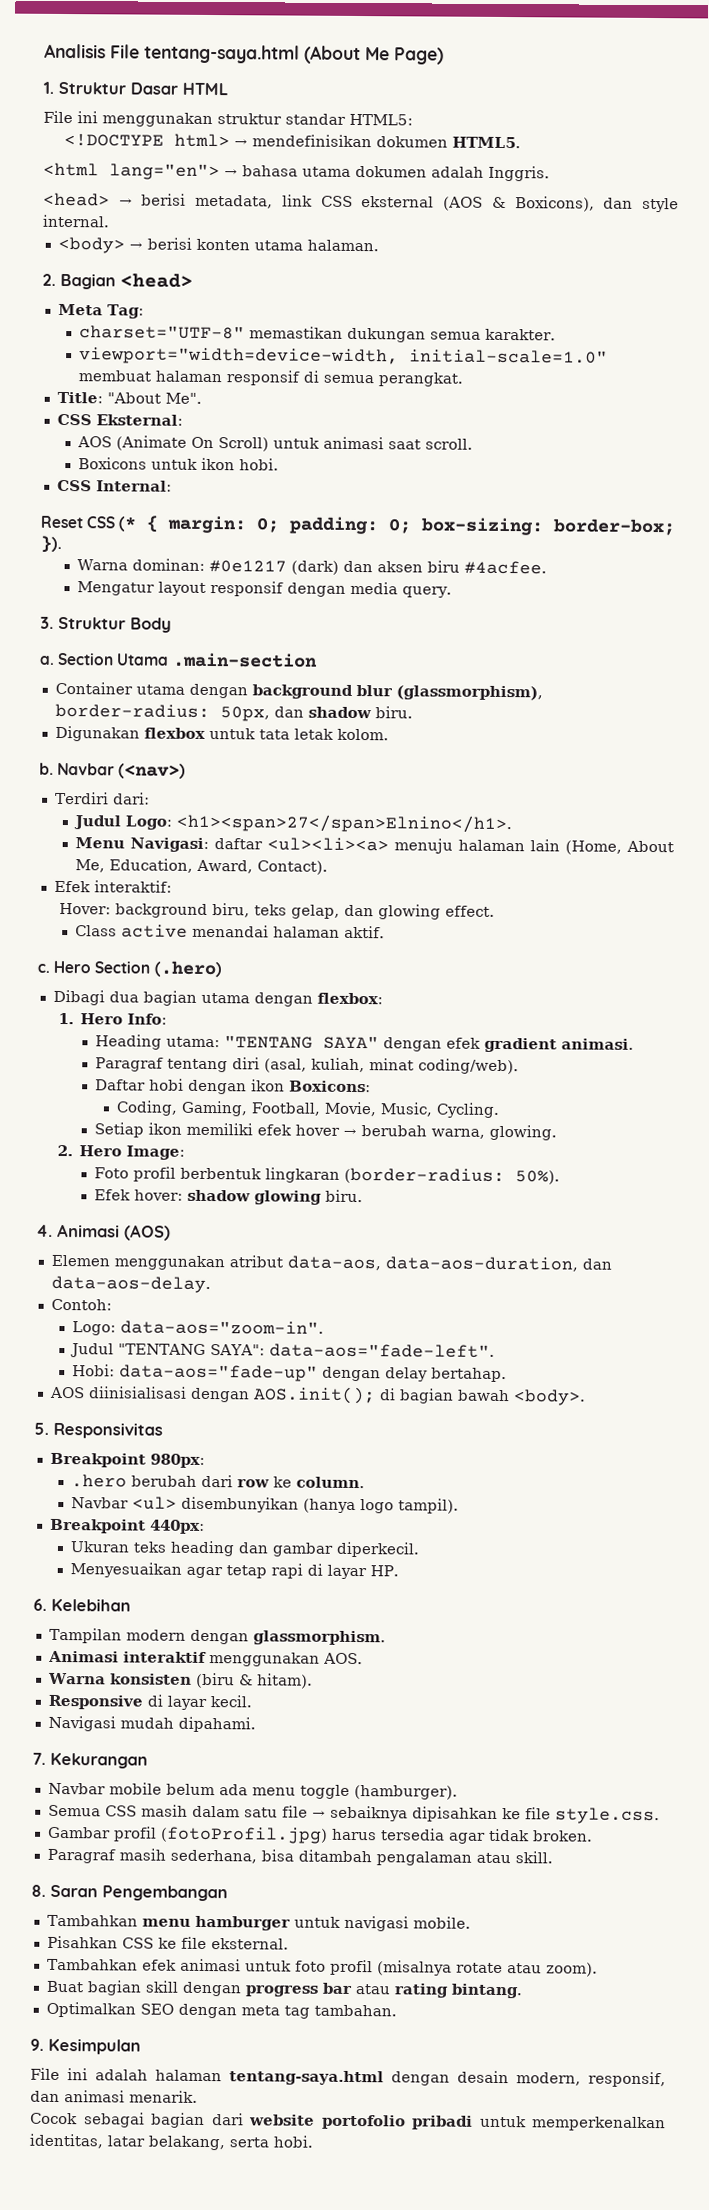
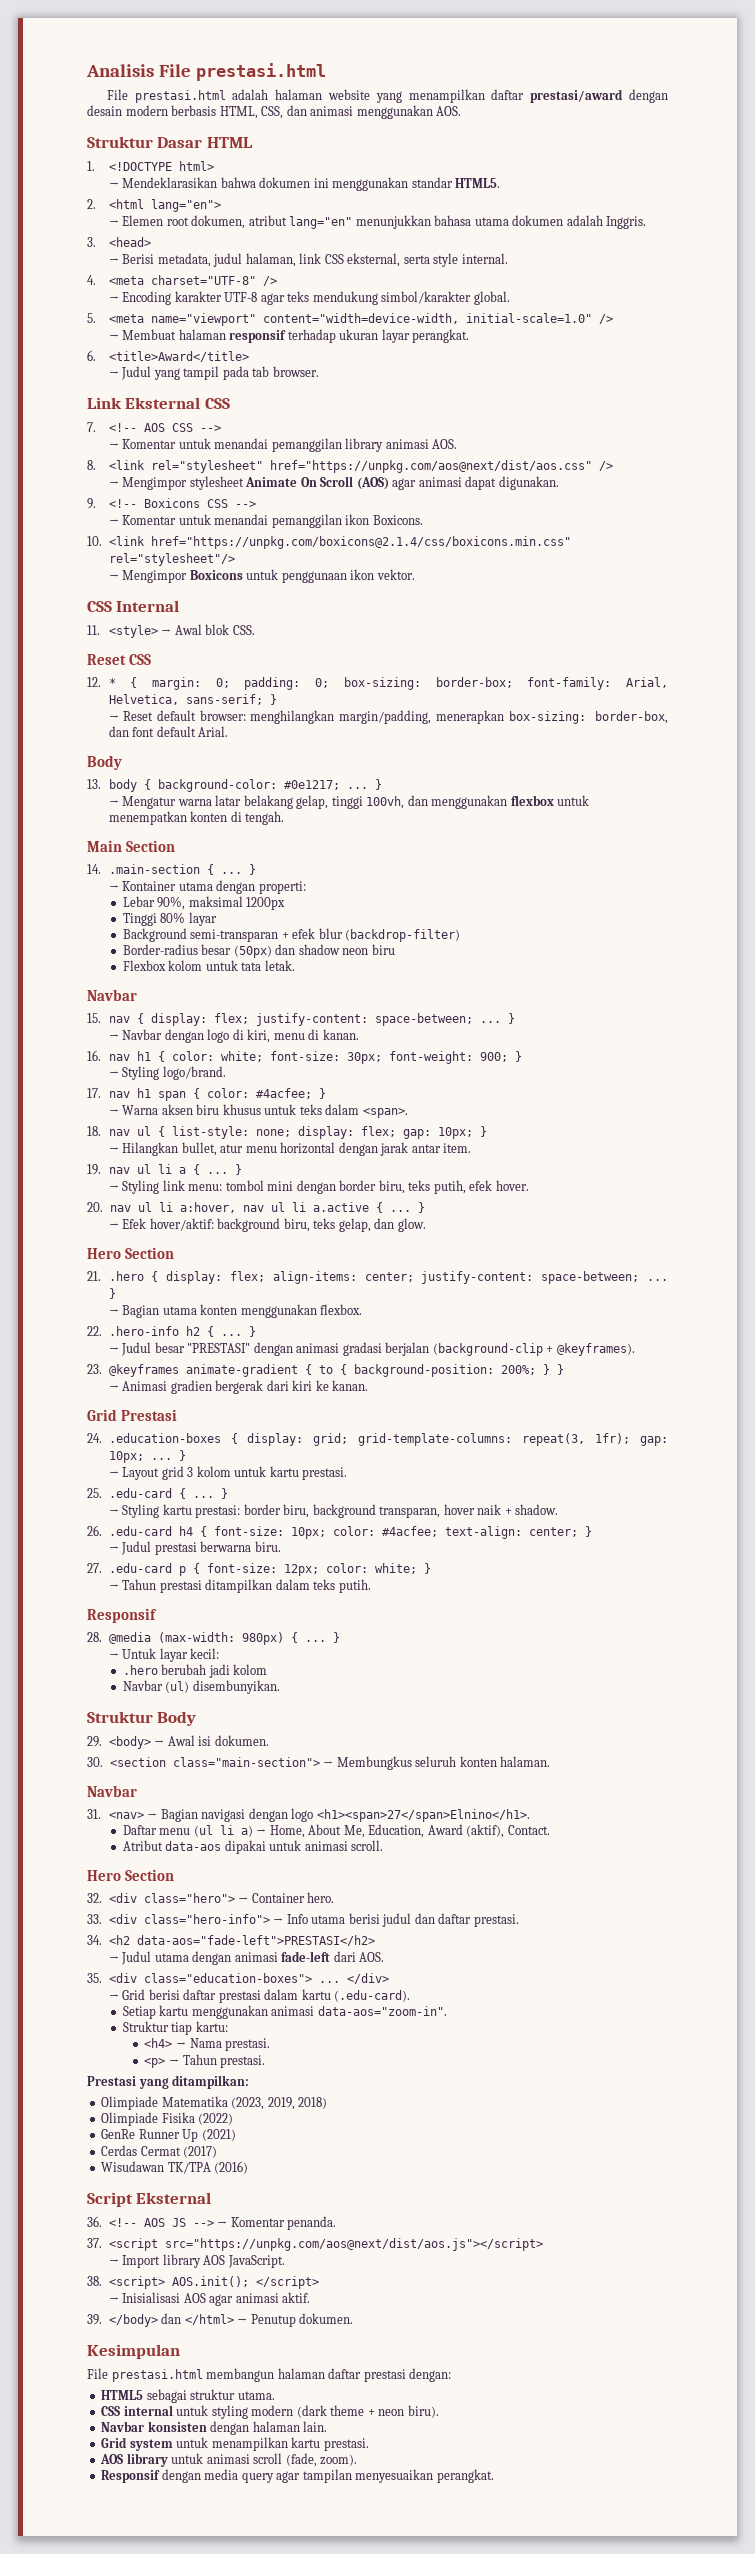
[144,44,444,65] [43,81,228,96] [43,110,413,128] [64,133,449,148] tentang-saya.html (About Me Page) // 1. Struktur Dasar HTML // File ini menggunakan struktur standar HTML5: // <!DOCTYPE html> → mendefinisikan dokumen -> [195,63,326,81] [106,89,668,103] [87,105,462,119] [87,136,253,148] [87,161,214,171] [108,177,453,191] prestasi.html // File prestasi.html adalah halaman website yang menampilkan daftar prestasi/award dengan desain modern berbasis HTML, CSS, dan animasi menggunakan AOS. // Struktur Dasar HTML // 1. <!DOCTYPE html> // → Mendeklarasikan bahwa dokumen ini menggunakan standar
(522, 142) none -> [87,199,96,209] 2.
[224,169,238,177] → -> [108,215,431,229] // → Elemen root dokumen, atribut lang="en" menunjukkan
[43,192,680,213] [42,214,110,228] [57,236,379,254] [42,273,193,290] [57,303,144,319] [79,325,557,343] [79,347,609,366] [78,370,464,387] [56,391,202,404] [56,413,183,426] [77,435,474,452] [78,457,280,471] [56,479,172,492] <head> → berisi metadata, link CSS eksternal (AOS & Boxicons), dan style internal. // <body> → berisi konten utama halaman. // 2. Bagian <head> // Meta Tag: // charset="UTF-8" memastikan dukungan semua karakter. // viewport="width=device-width, initial-scale=1.0" membuat halaman responsif di semua perangkat. // Title: "About Me". // CSS Eksternal: // AOS (Animate On Scroll) untuk animasi saat scroll. // Boxicons untuk ikon hobi. // CSS Internal: -> [87,237,151,247] [108,253,508,267] [87,275,277,286] [108,291,510,305] [87,313,613,326] [108,329,470,343] [87,350,249,362] [108,366,319,380] [87,397,230,409] [87,422,221,432] [108,438,458,452] [87,460,613,473] [108,476,559,490] [87,498,256,509] [108,514,423,528] [87,536,571,549] [108,553,235,566] [108,569,415,583] [87,600,180,612] [87,624,255,638] 3. <head> // → Berisi metadata, judul halaman, link CSS eksternal, serta style internal. // 4. <meta charset="UTF-8" /> // → Encoding karakter UTF-8 agar teks mendukung simbol/karakter global. // 5. <meta name="viewport" content="width=device-width, initial-scale=1.0" /> // → Membuat halaman responsif terhadap ukuran layar perangkat. // 6. <title>Award</title> // → Judul yang tampil pada tab browser. // Link Eksternal CSS // 7. <!-- AOS CSS --> // → Komentar untuk menandai pemanggilan library animasi AOS. // 8. <link rel="stylesheet" href="https://unpkg.com/aos@next/dist/aos.css" /> // → Mengimpor stylesheet Animate On Scroll (AOS) agar animasi dapat digunakan. // 9. <!-- Boxicons CSS --> // → Komentar untuk menandai pemanggilan ikon Boxicons. // 10. <link href="https://unpkg.com/boxicons@2.1.4/css/boxicons.min.css" rel="stylesheet"/> // → Mengimpor Boxicons untuk penggunaan ikon vektor. // CSS Internal // 11. <style> → Awal blok CSS.
[118,516,138,532] (* -> [87,677,116,687] // 12. *
[40,535,62,553] [77,558,548,575] [77,581,453,598] [40,616,172,633] [39,652,318,668] [54,681,543,701] [54,703,413,722] [54,725,389,742] [39,762,187,779] [54,791,150,805] [73,813,513,834] [75,837,674,855] [75,858,329,875] [53,880,172,893] [59,902,112,915] }). // Warna dominan: #0e1217 (dark) dan aksen biru #4acfee. // Mengatur layout responsif dengan media query. // 3. Struktur Body // a. Section Utama .main-section // Container utama dengan background blur (glassmorphism), border-radius: 50px, dan shadow biru. // Digunakan flexbox untuk tata letak kolom. // b. Navbar (<nav>) // Terdiri dari: // Judul Logo: <h1><span>27</span>Elnino</h1>. // Menu Navigasi: daftar <ul><li><a> menuju halaman lain (Home, About Me, Education, Award, Contact). // Efek interaktif: // Hover: -> [527,677,668,690] [108,694,277,705] [108,710,668,724] [108,726,229,737] [87,755,122,770] [87,779,382,792] [108,795,590,809] [108,811,285,825] [87,840,175,852] [87,864,256,875] [108,880,306,894] [122,896,286,910] [122,912,217,926] [122,928,461,942] [122,944,395,958] [122,960,295,971] [87,989,137,1001] [87,1013,515,1026] [108,1029,359,1043] [87,1050,522,1064] [108,1066,226,1080] [87,1088,326,1101] [108,1104,408,1118] [87,1126,487,1139] [108,1142,472,1156] [87,1164,242,1175] [108,1180,529,1194] [87,1202,425,1213] [108,1218,214,1231] font-family: Arial, Helvetica, sans-serif; } // → Reset default browser: menghilangkan margin/padding, menerapkan box-sizing: border-box, dan font default Arial. // Body // 13. body { background-color: #0e1217; ... } // → Mengatur warna latar belakang gelap, tinggi 100vh, dan menggunakan flexbox untuk menempatkan konten di tengah. // Main Section // 14. .main-section { ... } // → Kontainer utama dengan properti: // Lebar 90%, maksimal 1200px // Tinggi 80% layar // Background semi-transparan + efek blur (backdrop-filter) // Border-radius besar (50px) dan shadow neon biru // Flexbox kolom untuk tata letak. // Navbar // 15. nav { display: flex; justify-content: space-between; ... } // → Navbar dengan logo di kiri, menu di kanan. // 16. nav h1 { color: white; font-size: 30px; font-weight: 900; } // → Styling logo/brand. // 17. nav h1 span { color: #4acfee; } // → Warna aksen biru khusus untuk teks dalam <span>. // 18. nav ul { list-style: none; display: flex; gap: 10px; } // → Hilangkan bullet, atur menu horizontal dengan jarak antar item. // 19. nav ul li a { ... } // → Styling link menu: tombol mini dengan border biru, teks putih, efek hover. // 20. nav ul li a:hover, nav ul li a.active { ... } // → Efek hover/aktif:
[378,904,496,920] [75,924,386,939] [37,960,222,978] [52,989,383,1007] [58,1012,168,1025] [95,1034,635,1053] [95,1057,520,1075] [95,1078,372,1095] [115,1100,500,1118] [94,1122,558,1141] [57,1144,186,1160] [94,1166,561,1185] [94,1189,364,1205] [36,1223,171,1241] [50,1254,612,1272] [50,1275,211,1294] [50,1298,112,1311] [72,1320,325,1336] [70,1343,496,1358] [72,1364,508,1383] [48,1386,586,1406] [34,1422,163,1439] [49,1452,205,1468] [71,1474,366,1489] [71,1496,460,1514] [49,1518,205,1534] [70,1540,421,1558] [70,1562,400,1580] [33,1598,131,1612] [48,1627,386,1646] [47,1650,363,1667] [47,1672,313,1689] [47,1694,252,1711] [47,1715,256,1733] [32,1752,148,1769] [47,1782,458,1800] [47,1804,660,1825] [47,1826,593,1844] [46,1848,553,1866] [31,1884,228,1902] [46,1914,471,1932] [46,1935,289,1950] [46,1958,598,1977] [45,1980,523,1999] [45,2001,397,2019] [30,2038,141,2055] [30,2067,666,2088] [30,2090,198,2103] [30,2112,666,2132] [29,2133,313,2151] glowing effect. // Class active menandai halaman aktif. // c. Hero Section (.hero) // Dibagi dua bagian utama dengan flexbox: // 1. Hero Info: // Heading utama: "TENTANG SAYA" dengan efek gradient animasi. // Paragraf tentang diri (asal, kuliah, minat coding/web). // Daftar hobi dengan ikon Boxicons: // Coding, Gaming, Football, Movie, Music, Cycling. // Setiap ikon memiliki efek hover → berubah warna, glowing. // 2. Hero Image: // Foto profil berbentuk lingkaran (border-radius: 50%). // Efek hover: shadow glowing biru. // 4. Animasi (AOS) // Elemen menggunakan atribut data-aos, data-aos-duration, dan data-aos-delay. // Contoh: // Logo: data-aos="zoom-in". // Judul "TENTANG SAYA": data-aos="fade-left". // Hobi: data-aos="fade-up" dengan delay bertahap. // AOS diinisialisasi dengan AOS.init(); di bagian bawah <body>. // 5. Responsivitas // Breakpoint 980px: // .hero berubah dari row ke column. // Navbar <ul> disembunyikan (hanya logo tampil). // Breakpoint 440px: // Ukuran teks heading dan gambar diperkecil. // Menyesuaikan agar tetap rapi di layar HP. // 6. Kelebihan // Tampilan modern dengan glassmorphism. // Animasi interaktif menggunakan AOS. // Warna konsisten (biru & hitam). // Responsive di layar kecil. // Navigasi mudah dipahami. // 7. Kekurangan // Navbar mobile belum ada menu toggle (hamburger). // Semua CSS masih dalam satu file → sebaiknya dipisahkan ke file style.css. // Gambar profil (fotoProfil.jpg) harus tersedia agar tidak broken. // Paragraf masih sederhana, bisa ditambah pengalaman atau skill. // 8. Saran Pengembangan // Tambahkan menu hamburger untuk navigasi mobile. // Pisahkan CSS ke file eksternal. // Tambahkan efek animasi untuk foto profil (misalnya rotate atau zoom). // Buat bagian skill dengan progress bar atau rating bintang. // Optimalkan SEO dengan meta tag tambahan. // 9. Kesimpulan // File ini adalah halaman tentang-saya.html dengan desain modern, responsif, dan animasi menarik. // Cocok sebagai bagian dari website portofolio pribadi untuk memperkenalkan identitas, latar belakang, serta hobi. -> [397,1218,426,1232] [87,1247,174,1259] [87,1271,668,1284] [108,1288,116,1299] [108,1304,363,1318] [87,1326,256,1337] [108,1342,635,1356] [87,1364,564,1377] [108,1380,369,1394] [87,1409,177,1421] [87,1433,668,1446] [108,1450,186,1463] [108,1466,348,1480] [87,1488,228,1499] [108,1504,559,1518] [87,1525,592,1539] [108,1541,281,1555] [87,1563,431,1576] [108,1579,371,1593] [87,1608,157,1623] [87,1632,340,1645] [108,1648,220,1662] [122,1664,268,1678] [122,1680,280,1694] [87,1711,197,1726] [87,1735,269,1749] [87,1756,551,1770] [87,1785,137,1797] [87,1808,530,1822] [122,1824,550,1838] [122,1840,384,1854] [87,1869,174,1881] [87,1892,335,1903] [87,1913,519,1927] [87,1935,375,1946] [108,1951,385,1965] [87,1973,389,1984] [108,1989,411,2003] [122,2005,447,2019] [122,2021,228,2035] [144,2038,271,2051] [144,2054,266,2068] [87,2075,250,2089] [101,2096,328,2110] [101,2112,234,2126] [101,2129,236,2142] [101,2145,218,2158] [101,2161,249,2174] [87,2192,212,2207] [87,2216,337,2230] [87,2238,543,2251] [108,2254,285,2268] [87,2276,319,2289] [108,2292,311,2306] [87,2313,354,2327] [87,2344,180,2359] [87,2368,452,2382] [101,2389,275,2403] [101,2405,439,2419] [101,2421,328,2435] [101,2437,369,2451] [100,2453,358,2467] [101,2469,494,2483] glow. // Hero Section // 21. .hero { display: flex; align-items: center; justify-content: space-between; ... } // → Bagian utama konten menggunakan flexbox. // 22. .hero-info h2 { ... } // → Judul besar "PRESTASI" dengan animasi gradasi berjalan (background-clip + @keyframes). // 23. @keyframes animate-gradient { to { background-position: 200%; } } // → Animasi gradien bergerak dari kiri ke kanan. // Grid Prestasi // 24. .education-boxes { display: grid; grid-template-columns: repeat(3, 1fr); gap: 10px; ... } // → Layout grid 3 kolom untuk kartu prestasi. // 25. .edu-card { ... } // → Styling kartu prestasi: border biru, background transparan, hover naik + shadow. // 26. .edu-card h4 { font-size: 10px; color: #4acfee; text-align: center; } // → Judul prestasi berwarna biru. // 27. .edu-card p { font-size: 12px; color: white; } // → Tahun prestasi ditampilkan dalam teks putih. // Responsif // 28. @media (max-width: 980px) { ... } // → Untuk layar kecil: // .hero berubah jadi kolom // Navbar (ul) disembunyikan. // Struktur Body // 29. <body> → Awal isi dokumen. // 30. <section class="main-section"> → Membungkus seluruh konten halaman. // Navbar // 31. <nav> → Bagian navigasi dengan logo <h1><span>27</span>Elnino</h1>. // Daftar menu (ul li a) → Home, About Me, Education, Award (aktif), Contact. // Atribut data-aos dipakai untuk animasi scroll. // Hero Section // 32. <div class="hero"> → Container hero. // 33. <div class="hero-info"> → Info utama berisi judul dan daftar prestasi. // 34. <h2 data-aos="fade-left">PRESTASI</h2> // → Judul utama dengan animasi fade-left dari AOS. // 35. <div class="education-boxes"> ... </div> // → Grid berisi daftar prestasi dalam kartu (.edu-card). // Setiap kartu menggunakan animasi data-aos="zoom-in". // Struktur tiap kartu: // <h4> → Nama prestasi. // <p> → Tahun prestasi. // Prestasi yang ditampilkan: // Olimpiade Matematika (2023, 2019, 2018) // Olimpiade Fisika (2022) // GenRe Runner Up (2021) // Cerdas Cermat (2017) // Wisudawan TK/TPA (2016) // Script Eksternal // 36. <!-- AOS JS --> → Komentar penanda. // 37. <script src="https://unpkg.com/aos@next/dist/aos.js"></script> // → Import library AOS JavaScript. // 38. <script> AOS.init(); </script> // → Inisialisasi AOS agar animasi aktif. // 39. </body> dan </html> → Penutup dokumen. // Kesimpulan // File prestasi.html membangun halaman daftar prestasi dengan: // HTML5 sebagai struktur utama. // CSS internal untuk styling modern (dark theme + neon biru). // Navbar konsisten dengan halaman lain. // Grid system untuk menampilkan kartu prestasi. // AOS library untuk animasi scroll (fade, zoom). // Responsif dengan media query agar tampilan menyesuaikan perangkat.

